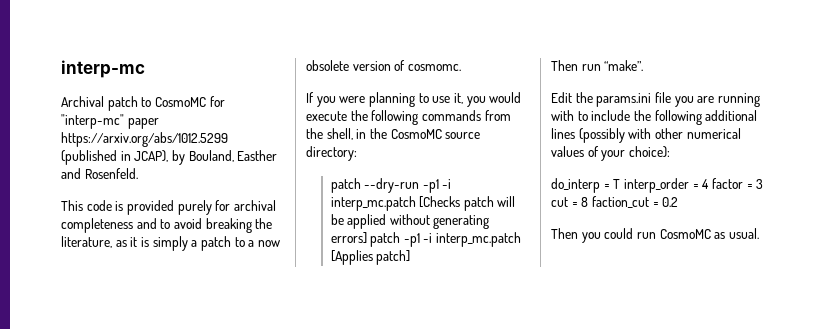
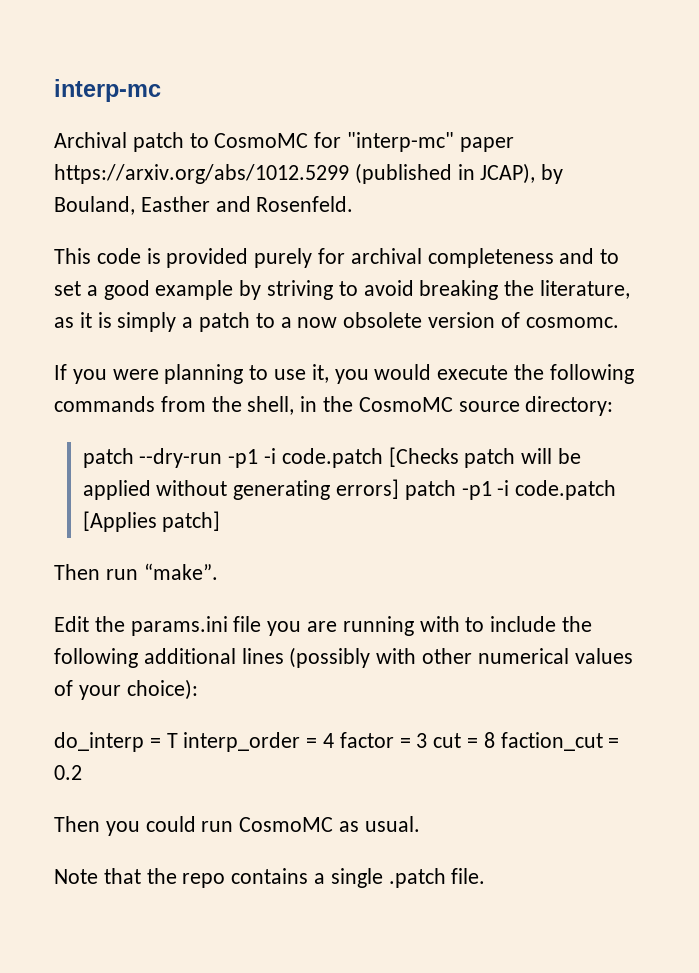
(171, 224) none -> [54,280,358,300] set a good example by striving to
[330,196,416,211] interp_mc.patch -> [281,448,383,468] code.patch
[436,232,522,247] interp_mc.patch -> [515,480,617,500] code.patch
(759, 233) none -> [54,868,486,888] // Note that the repo contains a single .patch file.

